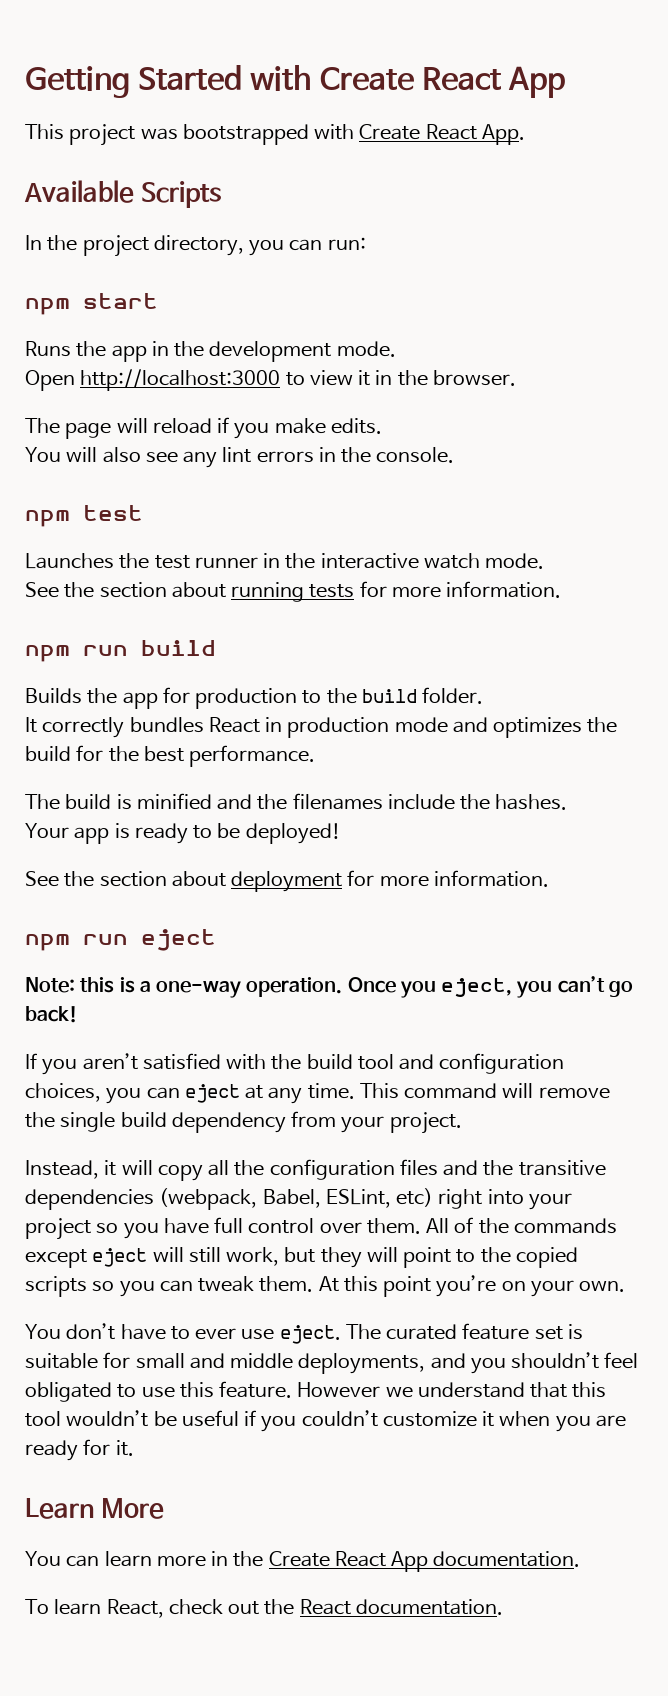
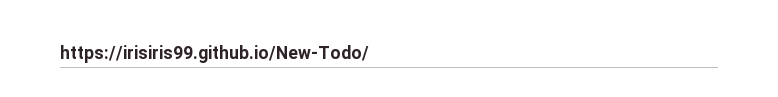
[25,65,566,98] [25,124,525,146] [24,180,221,208] [25,235,366,257] [25,293,158,315] [25,341,396,362] [25,369,516,391] [25,417,382,439] [25,447,455,468] [25,505,143,527] [25,553,545,569] [25,581,562,602] [25,640,216,662] [25,687,484,709] [25,717,618,738] [25,745,316,767] [25,793,568,810] [25,823,341,844] [25,870,549,892] [25,929,216,951] [25,976,633,998] [25,1006,78,1023] [25,1053,565,1075] [25,1083,610,1104] [25,1111,462,1134] [25,1159,606,1181] [25,1188,572,1210] [25,1217,617,1240] [25,1247,578,1268] [25,1275,626,1297] [25,1323,583,1344] [25,1352,639,1374] [25,1381,607,1402] [25,1410,626,1432] [25,1439,134,1461] [25,1498,165,1519] [25,1551,581,1572] [25,1599,503,1618] Getting Started with Create React App // This project was bootstrapped with Create React App. // Available Scripts // In the project directory, you can run: // npm start // Runs the app in the development mode. // Open http://localhost:3000 to view it in the browser. // The page will reload if you make edits. // You will also see any lint errors in the console. // npm test // Launches the test runner in the interactive watch mode. // See the section about running tests for more information. // npm run build // Builds the app for production to the build folder. // It correctly bundles React in production mode and optimizes the build for the best performance. // The build is minified and the filenames include the hashes. // Your app is ready to be deployed! // See the section about deployment for more information. // npm run eject // Note: this is a one-way operation. Once you eject, you can’t go back! // If you aren’t satisfied with the build tool and configuration choices, you can eject at any time. This command will remove the single build dependency from your project. // Instead, it will copy all the configuration files and the transitive dependencies (webpack, Babel, ESLint, etc) right into your project so you have full control over them. All of the commands except eject will still work, but they will point to the copied scripts so you can tweak them. At this point you’re on your own. // You don’t have to ever use eject. The curated feature set is suitable for small and middle deployments, and you shouldn’t feel obligated to use this feature. However we understand that this tool wouldn’t be useful if you couldn’t customize it when you are ready for it. // Learn More // You can learn more in the Create React App documentation. // To learn React, check out the React documentation. -> [60,45,369,63] https://irisiris99.github.io/New-Todo/

